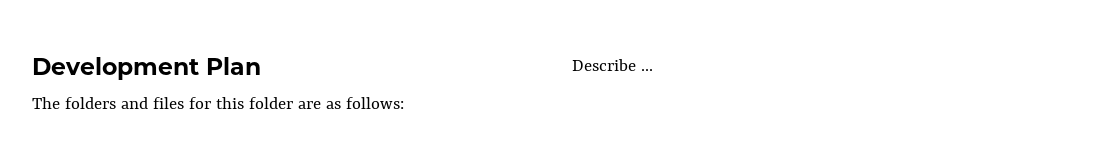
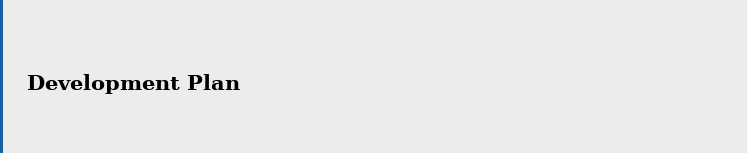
[32,97,404,109] [572,59,653,71] // The folders and files for this folder are as follows: // Describe ... -> (240, 82) none

